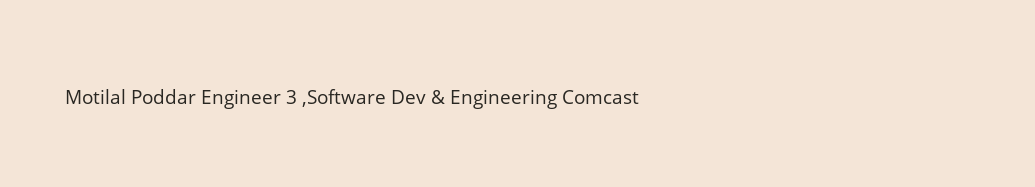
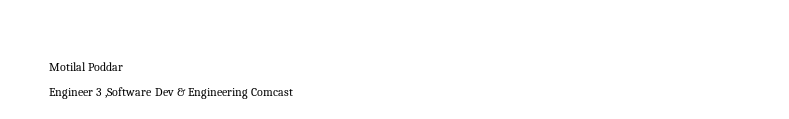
(196, 96) none -> (124, 66) //

